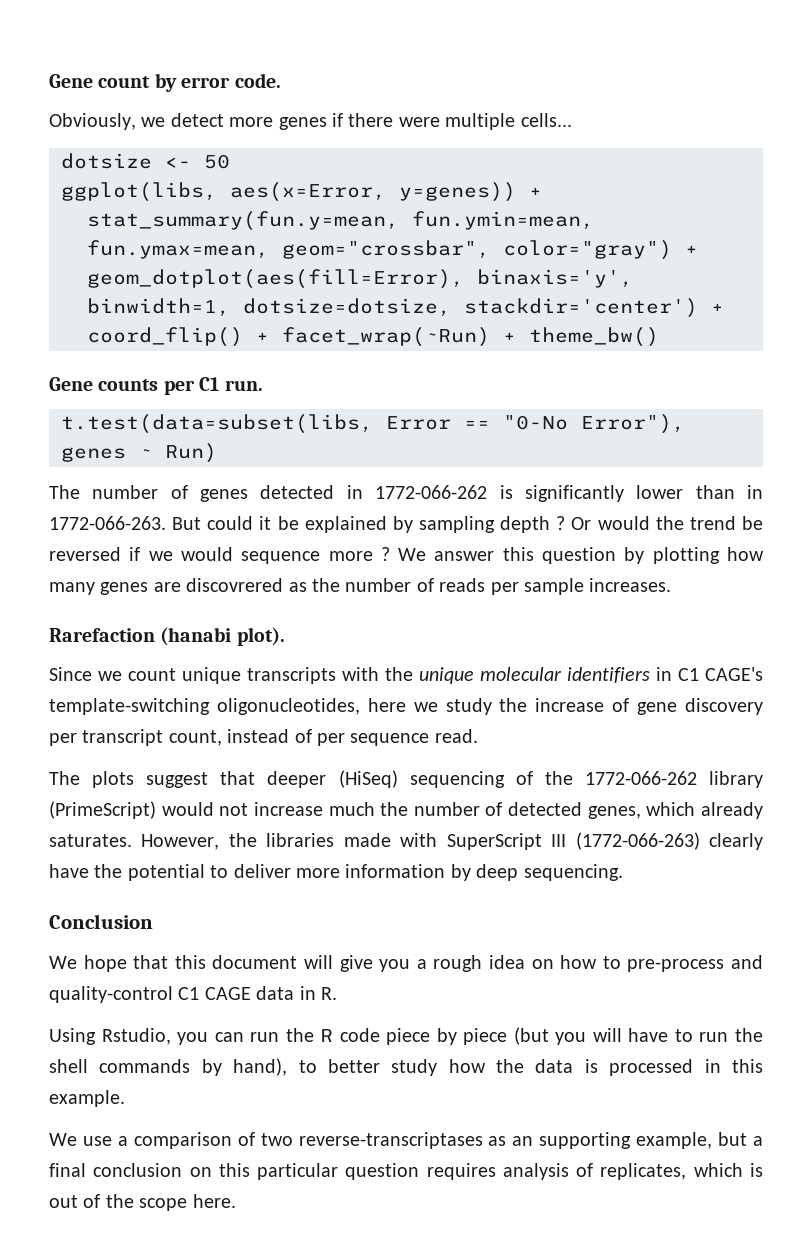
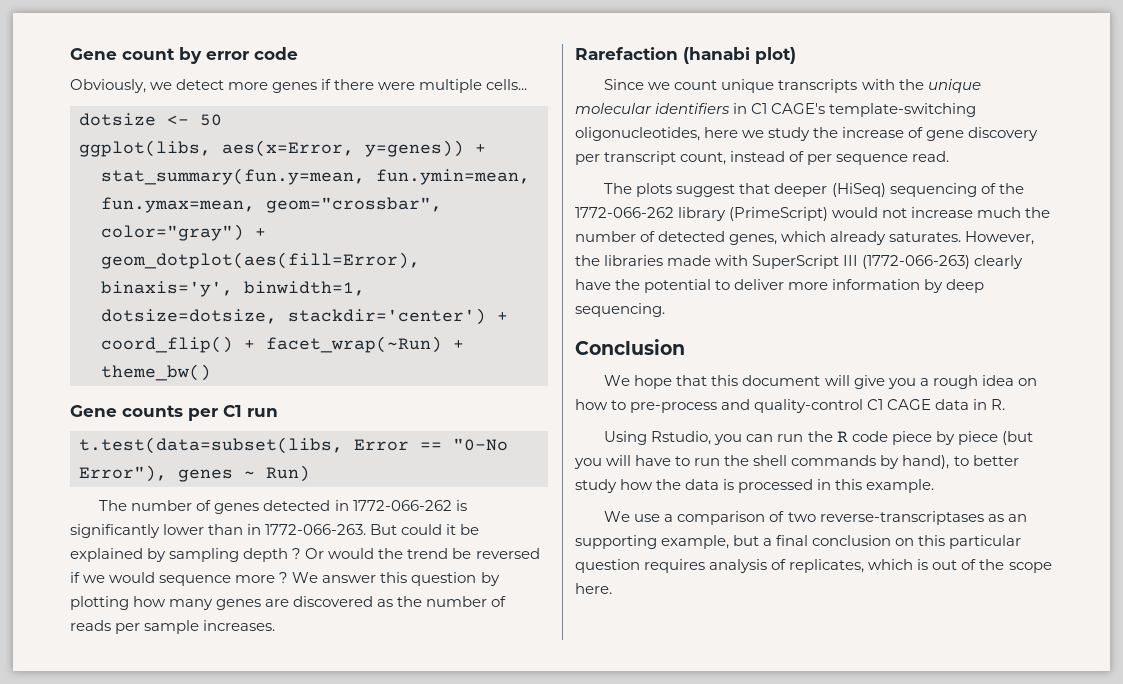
[234,73,281,88] code. -> [254,47,298,60] code
[224,380,263,391] run. -> [247,408,278,417] run
[186,578,284,592] discovrered -> [293,596,374,607] discovered
[236,627,285,646] plot). -> [755,47,796,64] plot)

